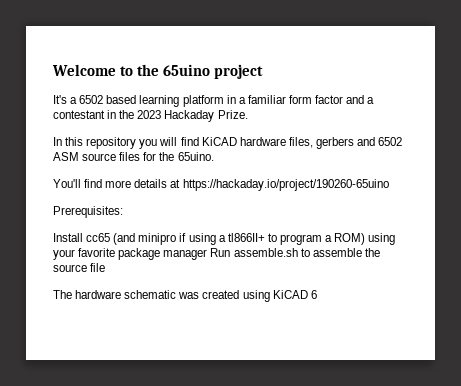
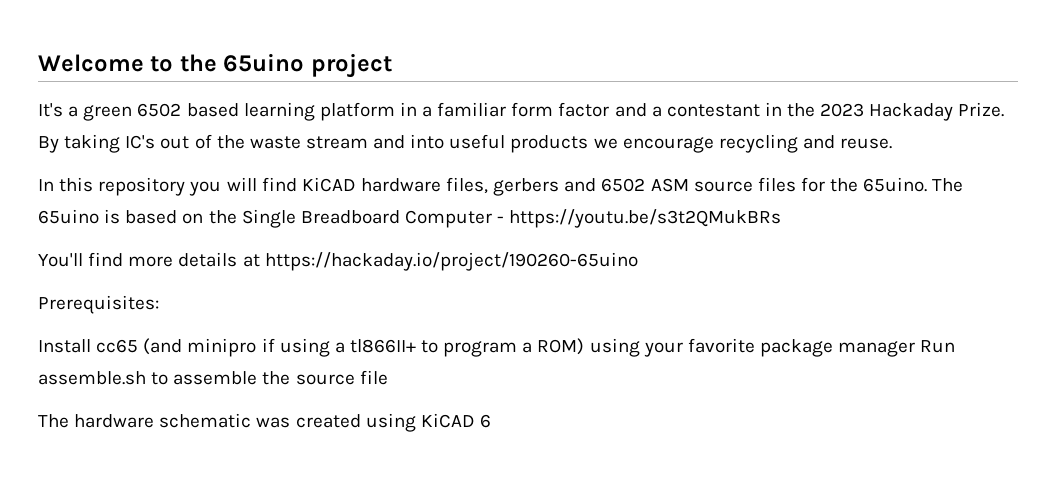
(78, 100) none -> [83,105,133,121] green
(248, 114) none -> [38,134,893,153] By taking IC's out of the waste stream and into useful products we encourage recycling and reuse.
(214, 156) none -> [932,178,964,192] [38,209,782,228] The 65uino is based on the Single Breadboard Computer - https://youtu.be/s3t2QMukBRs

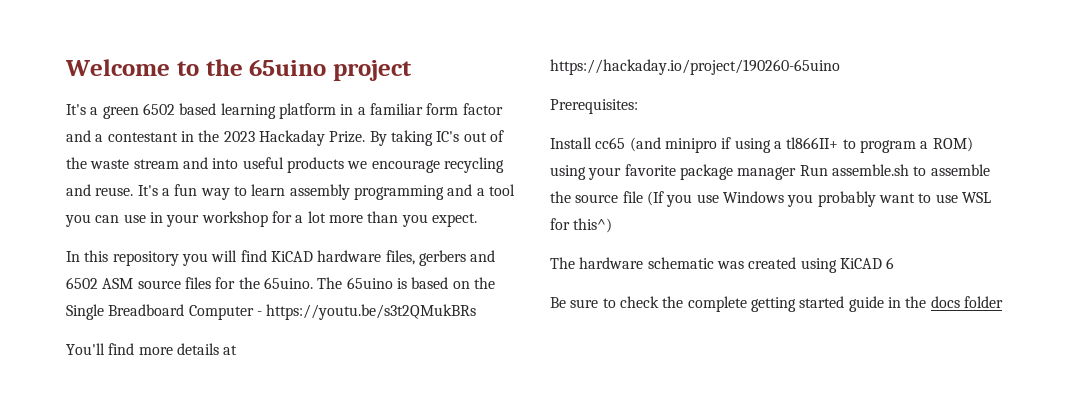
(893, 143) none -> [137,184,515,200] [65,211,477,227] It's a fun way to learn assembly programming and a tool you can use in your workshop for a lot more than you expect.
(388, 377) none -> [646,191,991,207] [550,218,613,233] (If you use Windows you probably want to use WSL for this^)
(491, 421) none -> [550,296,1003,312] // Be sure to check the complete getting started guide in the docs folder

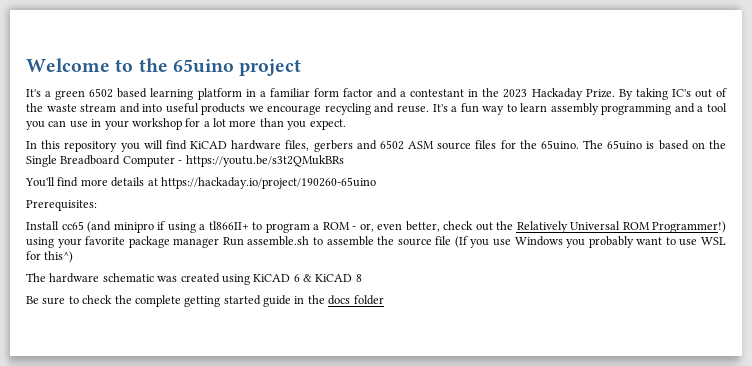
[932,137,973,152] ROM) -> [322,221,726,233] ROM - or, even better, check out the Relatively Universal ROM Programmer!)
(895, 263) none -> [303,274,362,282] & KiCAD 8

